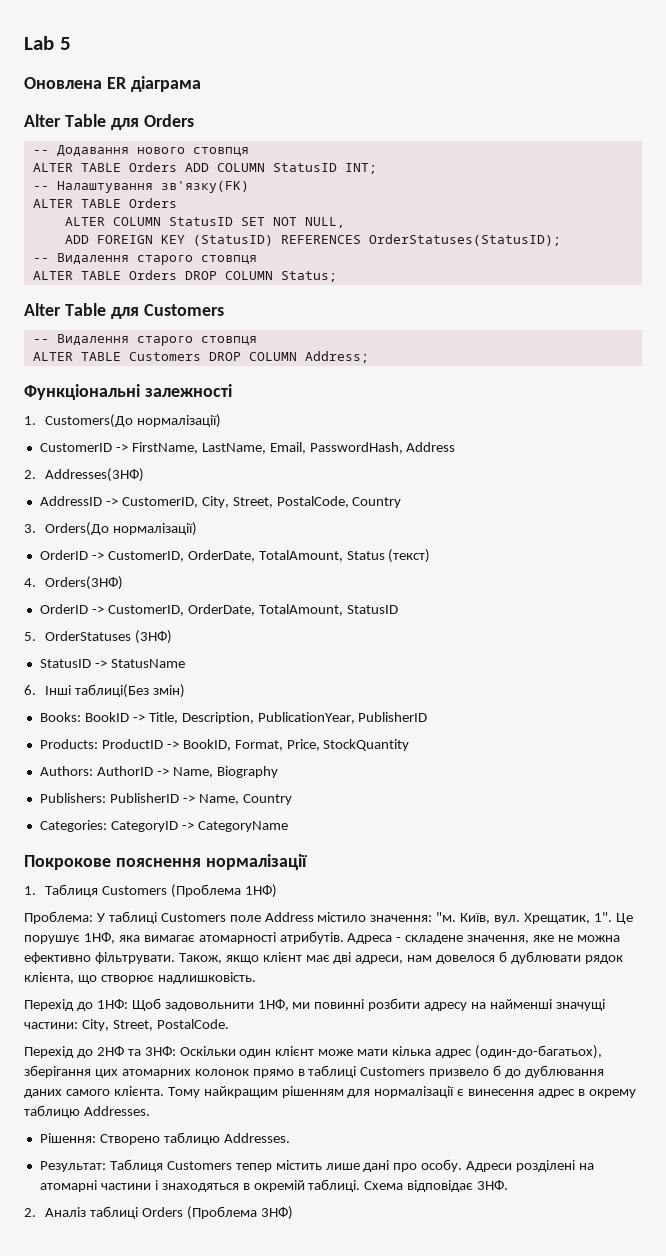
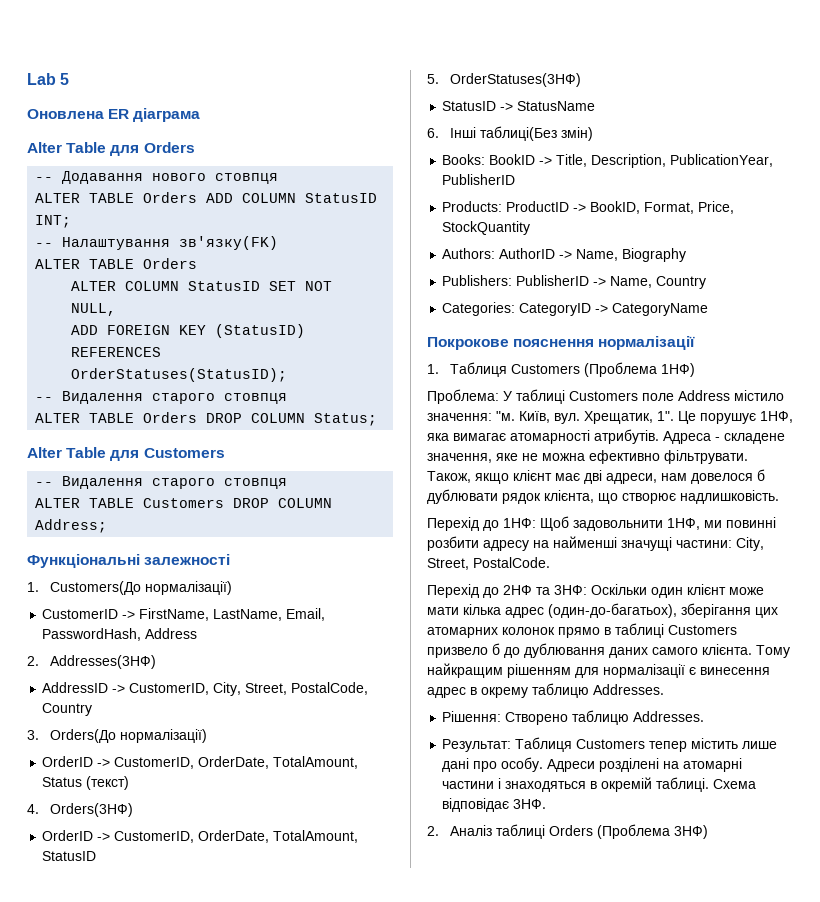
[44,630,172,644] OrderStatuses (3НФ) -> [449,73,581,87] OrderStatuses(3НФ)

